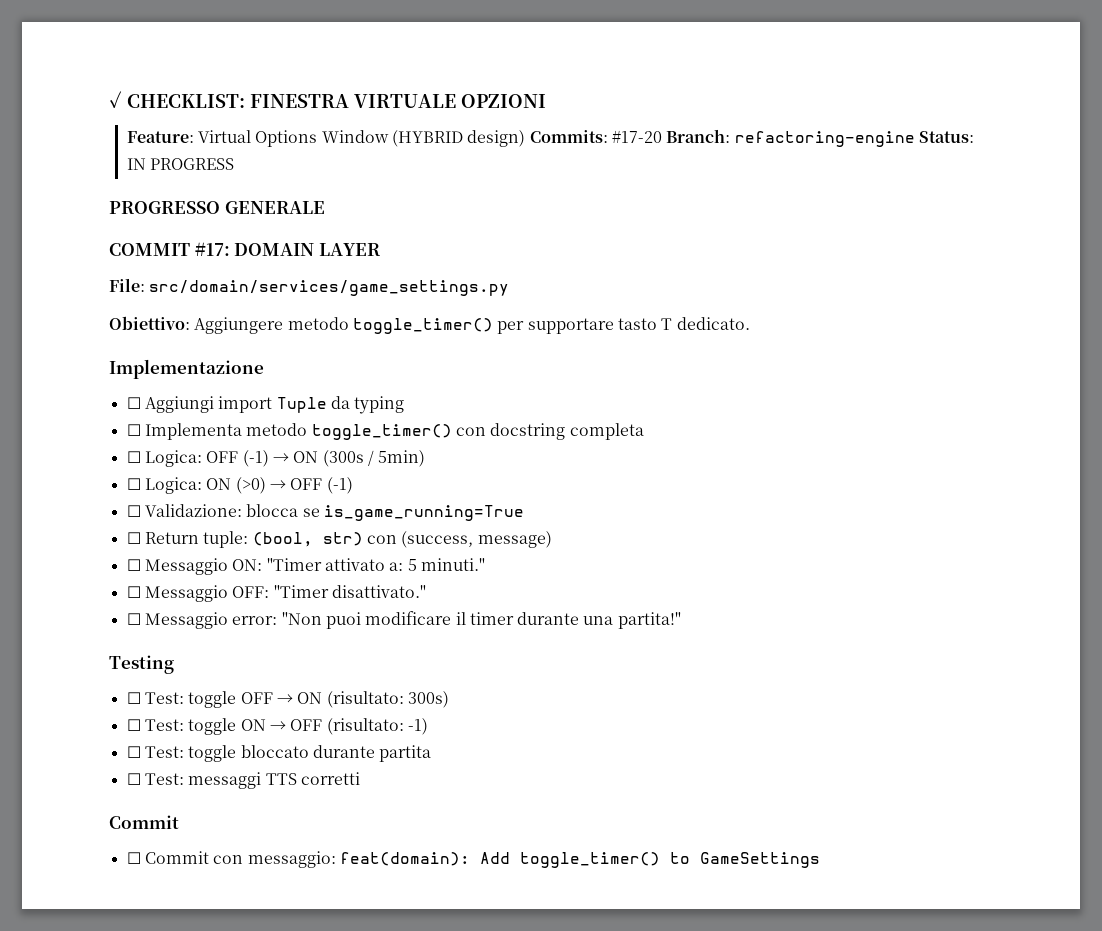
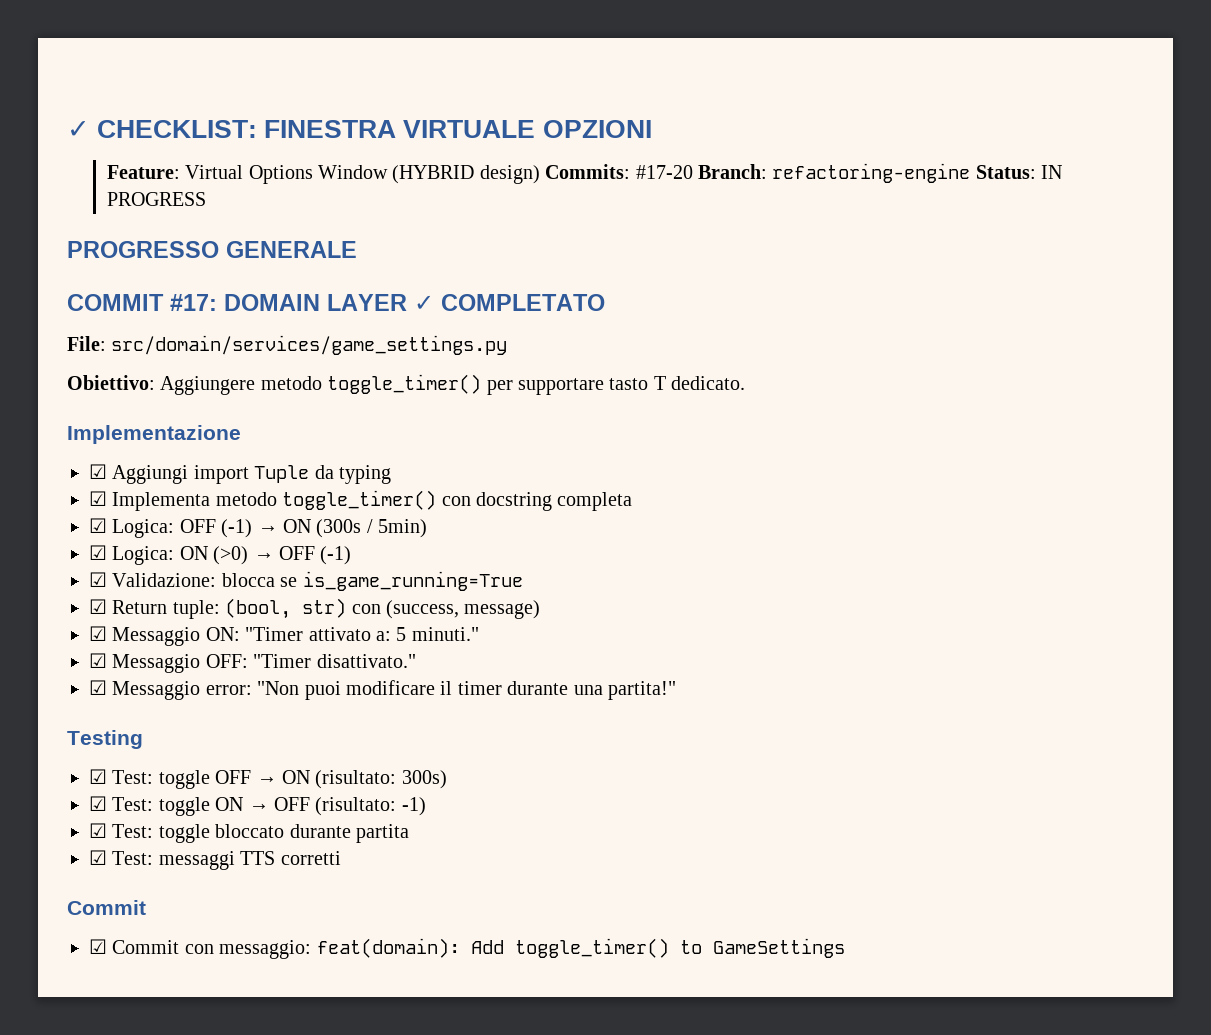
(381, 249) none -> [414,294,605,311] ✓ COMPLETATO
[126,397,141,409] ☐ -> [89,464,107,479] ☑
[126,424,141,436] ☐ -> [89,491,107,506] ☑
[126,451,141,463] ☐ -> [89,518,107,533] ☑
[126,478,141,490] ☐ -> [89,545,107,560] ☑
[126,505,141,517] ☐ -> [89,572,107,587] ☑
[126,532,141,544] ☐ -> [89,599,107,614] ☑
[126,559,141,571] ☐ -> [89,626,107,641] ☑
[126,586,141,598] ☐ -> [89,653,107,668] ☑
[126,613,141,625] ☐ -> [89,680,107,695] ☑
[126,692,141,704] ☐ -> [89,769,107,784] ☑
[126,719,141,731] ☐ -> [89,796,107,811] ☑
[126,746,141,758] ☐ -> [89,823,107,838] ☑
[126,773,141,785] ☐ -> [89,850,107,865] ☑
[126,852,141,864] ☐ -> [89,939,107,954] ☑

